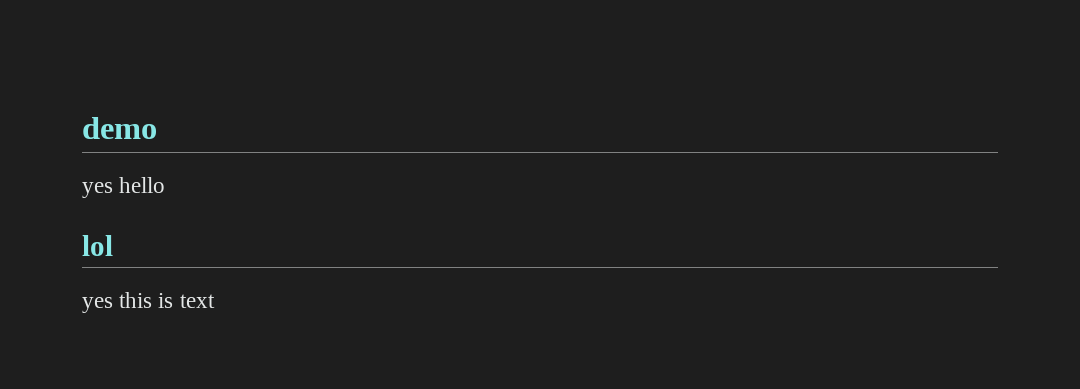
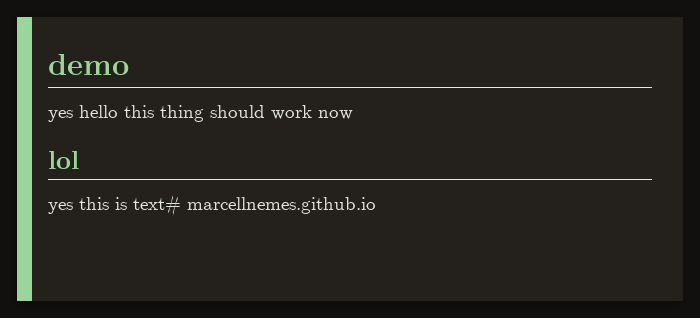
(166, 185) none -> [124,105,353,122] this thing should work now
[179,294,215,308] text -> [133,195,376,216] text# marcellnemes.github.io

